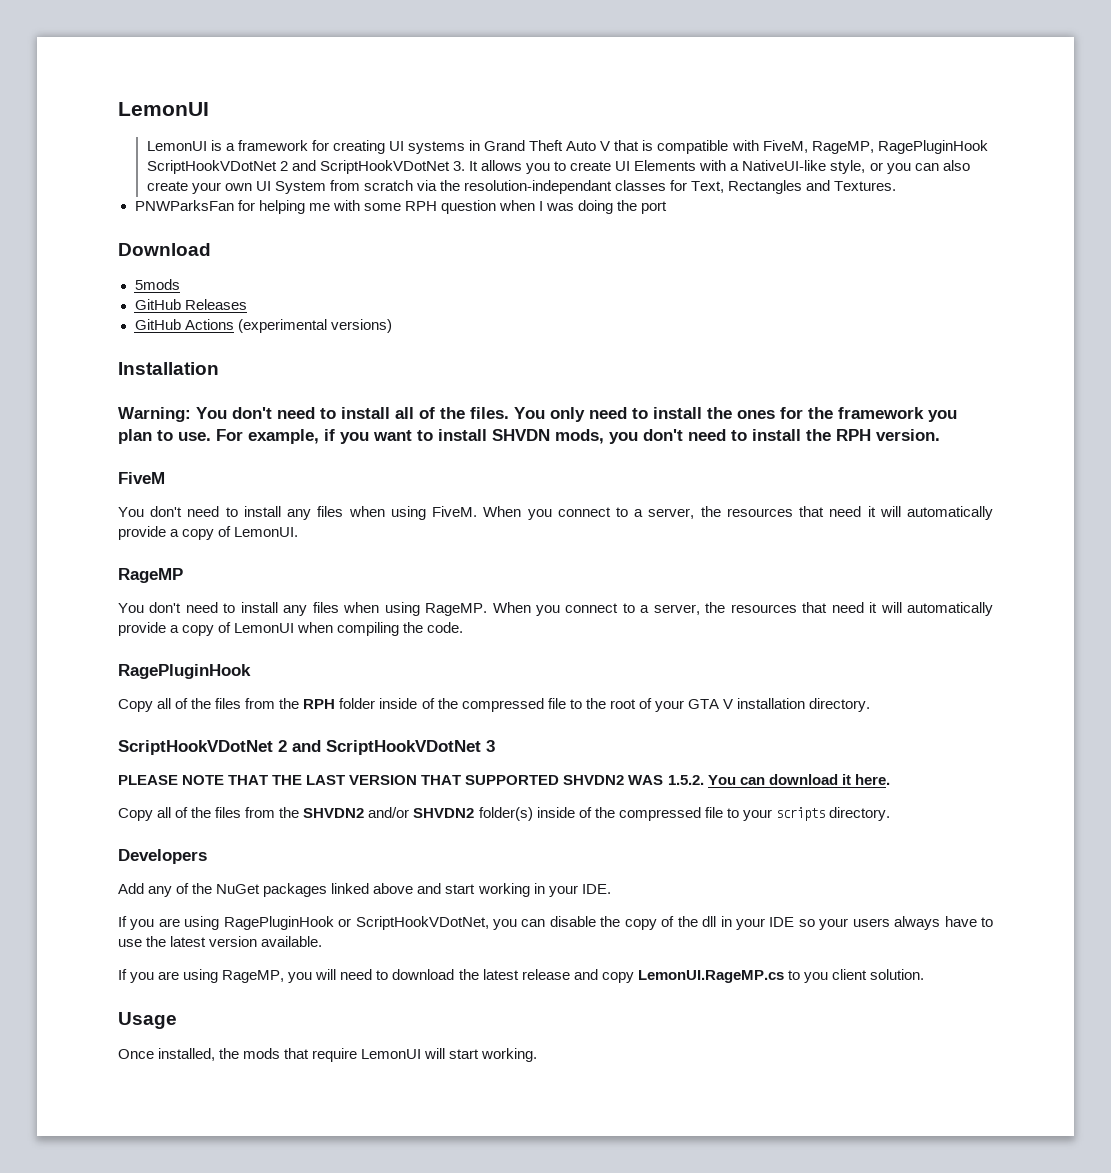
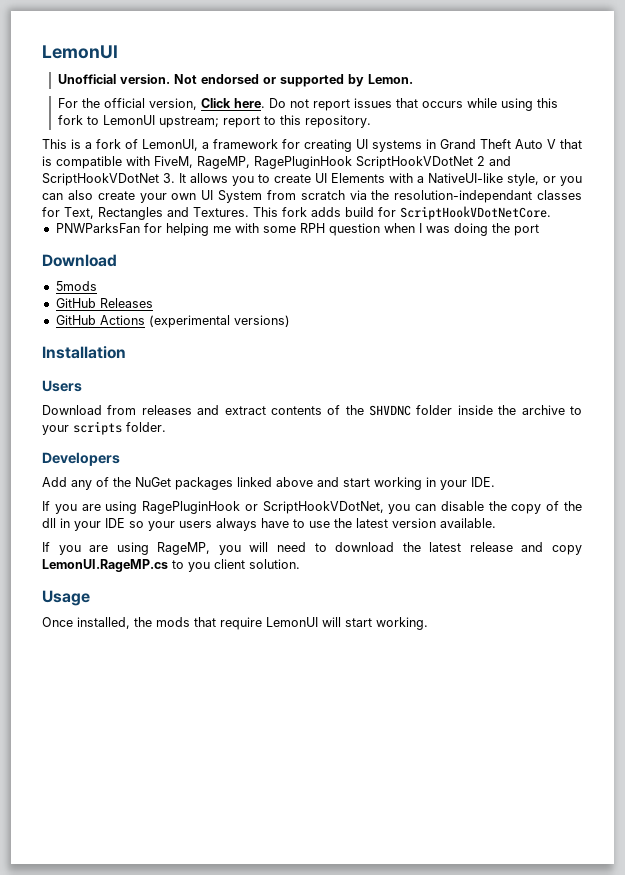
[146,140,222,151] LemonUI is -> [57,74,413,87] [57,98,558,111] [57,115,371,128] [42,139,198,151] Unofficial version. Not endorsed or supported by Lemon. // For the official version, Click here. Do not report issues that occurs while using this fork to LemonUI upstream; report to this repository. // This is a fork of LemonUI,
(897, 186) none -> [253,206,551,220] This fork adds build for ScriptHookVDotNetCore.
[118,407,957,422] [118,429,940,444] [118,472,165,484] [118,506,994,520] [118,526,299,540] [118,568,183,583] [118,602,994,616] [118,622,464,636] [118,664,251,679] [118,698,871,712] [118,740,495,755] [118,774,890,785] [118,807,723,821] Warning: You don't need to install all of the files. You only need to install the ones for the framework you plan to use. For example, if you want to install SHVDN mods, you don't need to install the RPH version. // FiveM // You don't need to install any files when using FiveM. When you connect to a server, the resources that need it will automatically provide a copy of LemonUI. // RageMP // You don't need to install any files when using RageMP. When you connect to a server, the resources that need it will automatically provide a copy of LemonUI when compiling the code. // RagePluginHook // Copy all of the files from the RPH folder inside of the compressed file to the root of your GTA V installation directory. // ScriptHookVDotNet 2 and ScriptHookVDotNet 3 // PLEASE NOTE THAT THE LAST VERSION THAT SUPPORTED SHVDN2 WAS 1.5.2. You can download it here. // Copy all of the files from the SHVDN2 and/or SHVDN2 folder(s) inside of the compressed file -> [42,380,82,392] [42,405,565,416] Users // Download from releases and extract contents of the SHVDNC folder inside the archive
[828,807,890,821] directory. -> [126,422,166,432] folder.

